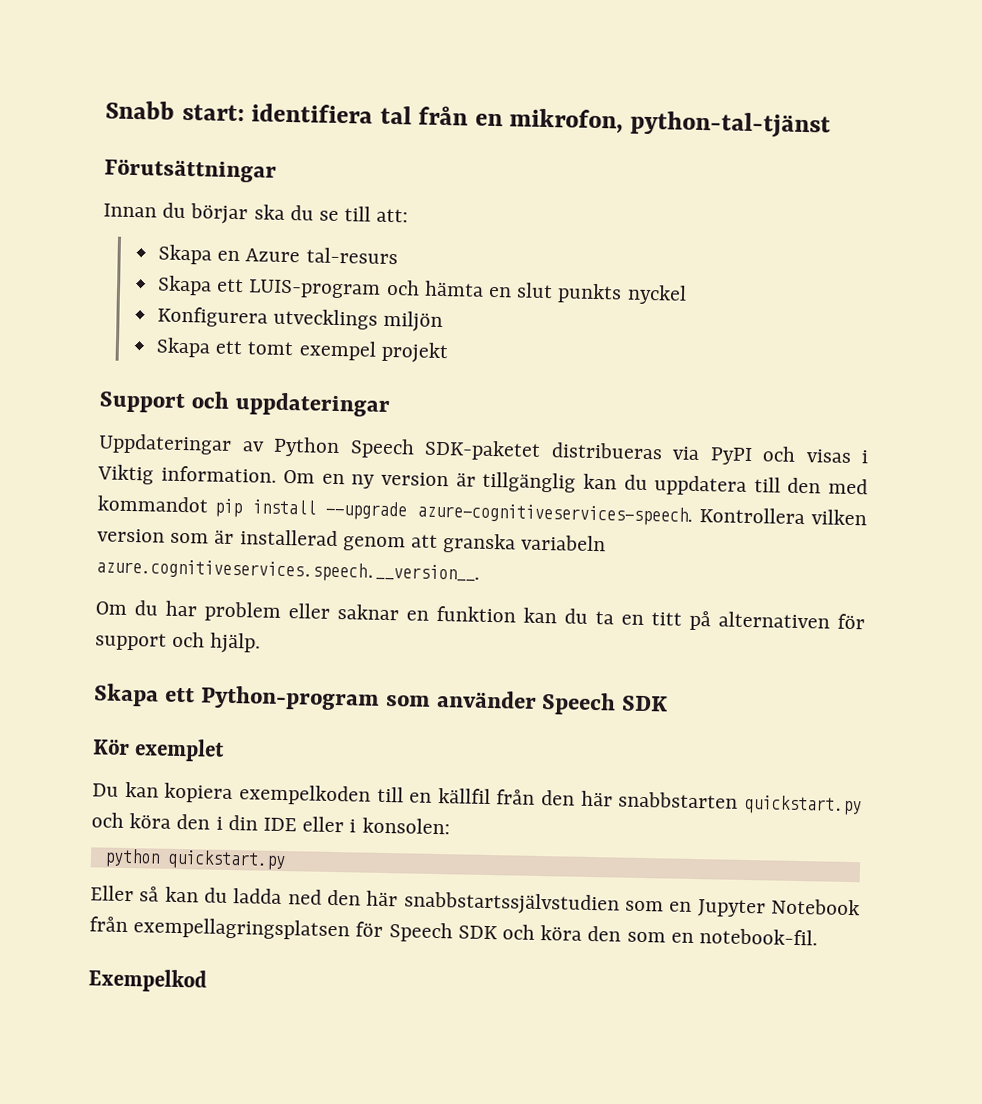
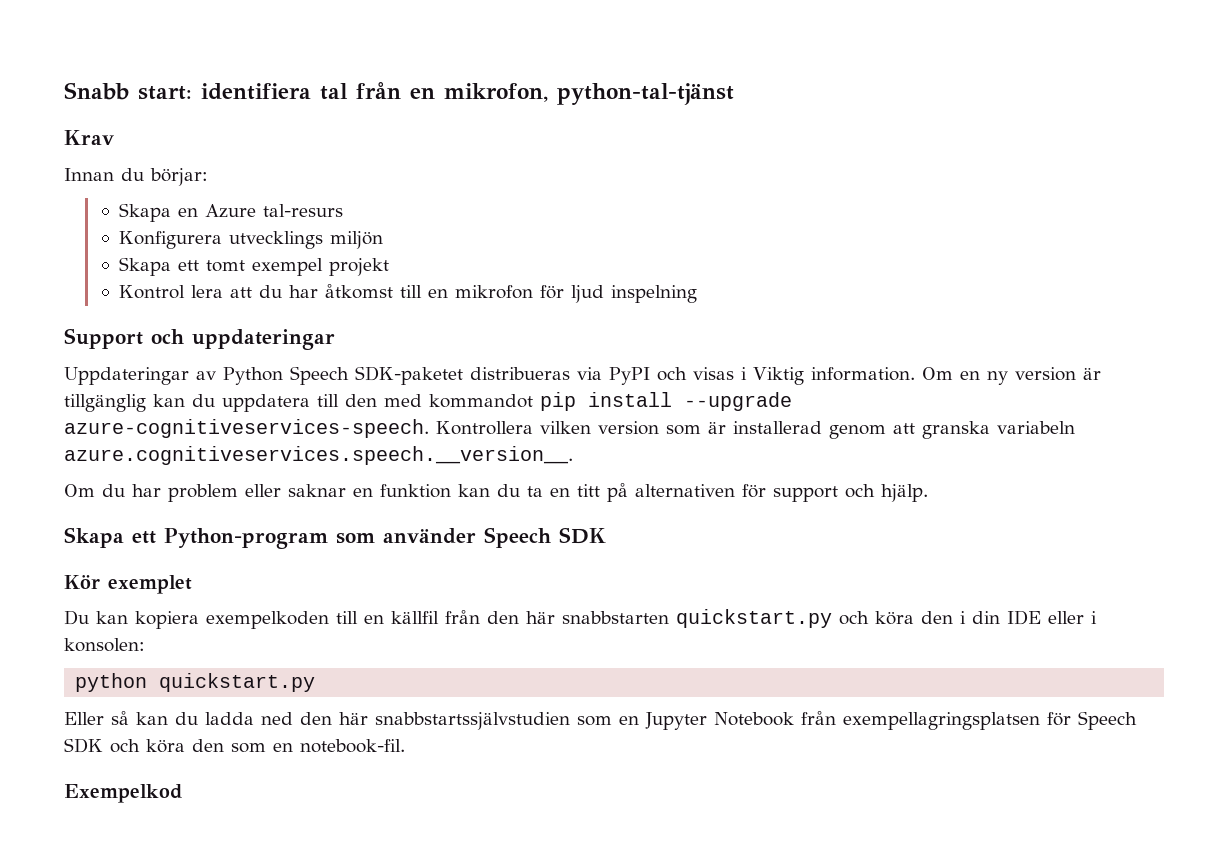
[104,159,277,183] Förutsättningar -> [64,130,114,145] Krav
[190,203,409,225] [158,244,398,265] [157,275,687,305] börjar ska du se till att: // Skapa en Azure tal-resurs // Skapa ett LUIS-program och hämta en slut punkts nyckel -> [150,168,208,186] [118,203,343,222] börjar: // Skapa en Azure tal-resurs
(449, 352) none -> [118,284,697,303] // Kontrol lera att du har åtkomst till en mikrofon för ljud inspelning

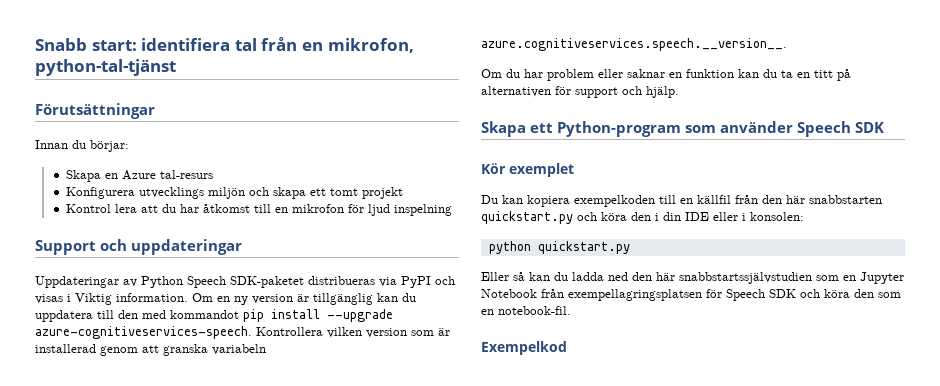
[64,130,114,145] Krav -> [35,103,155,119] Förutsättningar
[118,257,171,276] // Skapa -> [248,187,306,199] och skapa
[251,258,323,276] exempel -> (358, 192) none

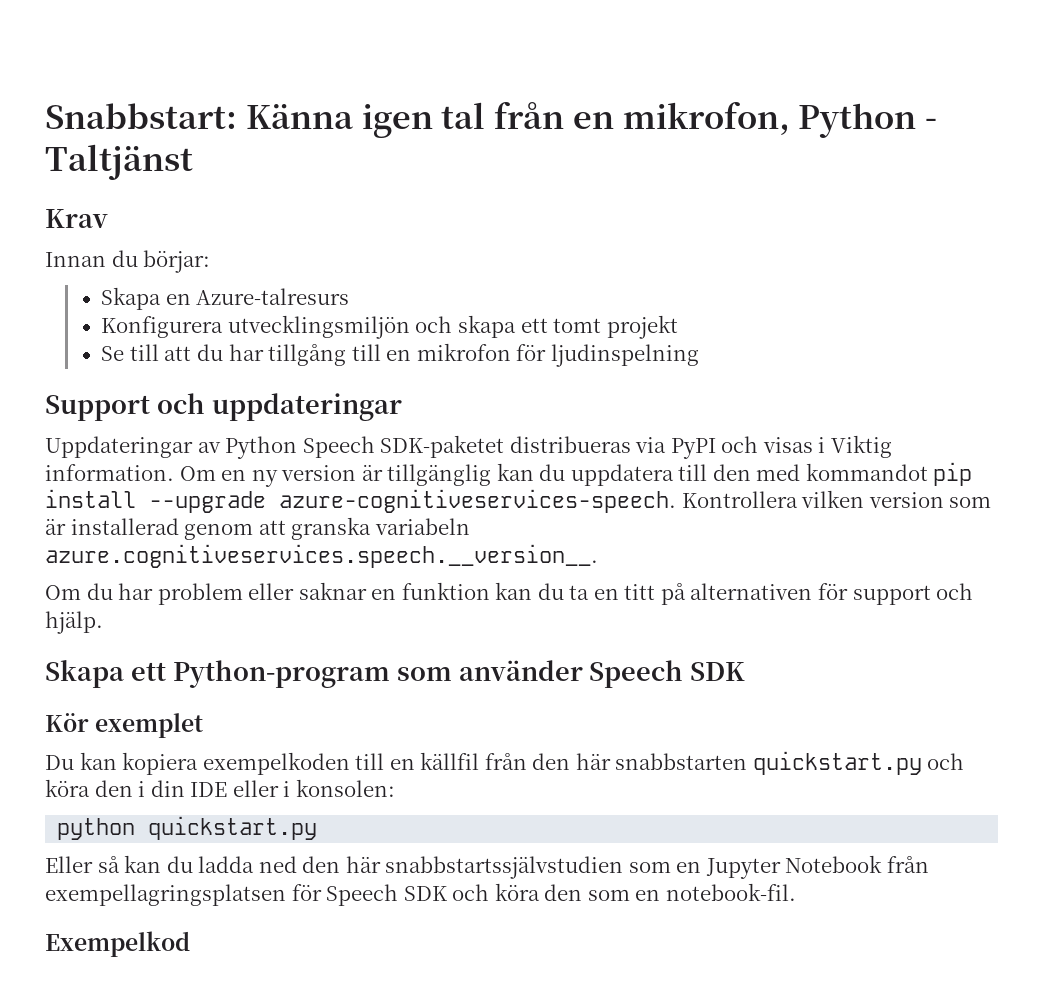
[35,38,231,51] Snabb start: identifiera -> [45,103,433,138] Snabbstart: Känna igen
[35,59,176,76] [35,103,155,119] python-tal-tjänst // Förutsättningar -> [798,103,938,138] [45,144,193,180] [45,209,108,228] Python - Taltjänst // Krav
[121,170,213,180] Azure tal-resurs -> [196,288,350,305] Azure-talresurs
[138,187,245,199] utvecklings miljön -> [227,315,410,339] utvecklingsmiljön
[65,204,137,213] Kontrol lera -> [101,344,159,361] Se till
[202,204,250,213] åtkomst -> [268,344,347,366] tillgång
[367,204,452,216] ljud inspelning -> [550,344,699,367] ljudinspelning

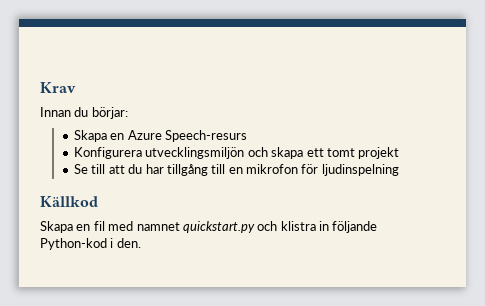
[45,102,938,138] [45,144,193,180] Snabbstart: Känna igen tal från en mikrofon, Python - Taltjänst // -> (40, 87) none
[196,288,350,305] Azure-talresurs -> [127,130,248,142] Azure Speech-resurs
[45,393,402,421] [45,435,892,459] [45,462,973,487] [45,489,992,513] [45,517,470,540] [45,544,598,568] [45,582,974,605] [45,611,103,634] [45,660,746,688] [45,713,204,738] [45,751,965,775] [45,779,395,797] [57,816,318,840] [45,855,929,879] [45,883,796,906] [45,931,190,957] Support och uppdateringar // Uppdateringar av Python Speech SDK-paketet distribueras via PyPI och visas i Viktig information. Om en ny version är tillgänglig kan du uppdatera till den med kommandot pip install --upgrade azure-cognitiveservices-speech. Kontrollera vilken version som är installerad genom att granska variabeln azure.cognitiveservices.speech.__version__. // Om du har problem eller saknar en funktion kan du ta en titt på alternativen för support och hjälp. // Skapa ett Python-program som använder Speech SDK // Kör exemplet // Du kan kopiera exempelkoden till en källfil från den här snabbstarten quickstart.py och köra den i din IDE eller i konsolen: // python quickstart.py // Eller så kan du ladda ned den här snabbstartssjälvstudien som en Jupyter Notebook från exempellagringsplatsen för Speech SDK och köra den som en notebook-fil. // Exempelkod -> [40,196,98,207] [40,221,378,233] [40,238,141,250] Källkod // Skapa en fil med namnet quickstart.py och klistra in följande Python-kod i den.

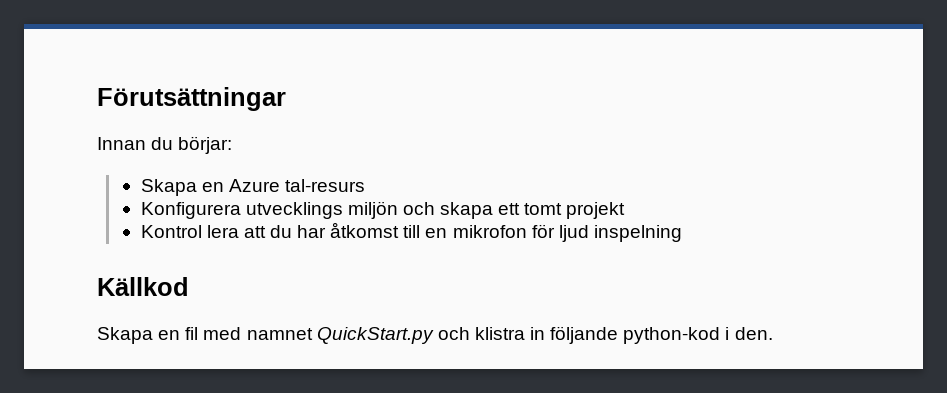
[40,82,76,93] Krav -> [97,87,286,111] Förutsättningar
[165,130,248,142] Speech-resurs -> [284,179,365,192] tal-resurs
[145,147,245,159] utvecklingsmiljön -> [245,201,398,219] utvecklings miljön
[74,164,106,174] Se till -> [140,225,239,238] Kontrol lera
[166,164,208,176] tillgång -> [330,222,400,238] åtkomst
[321,164,399,176] ljudinspelning -> [558,225,682,242] ljud inspelning
[182,221,255,233] quickstart.py -> [316,327,434,344] QuickStart.py
[40,238,107,250] Python-kod -> [623,327,721,344] python-kod

